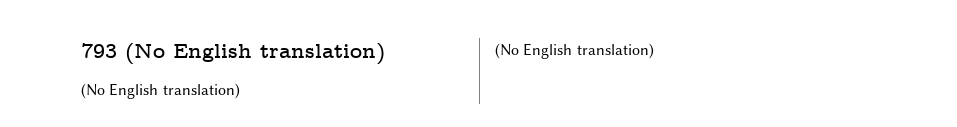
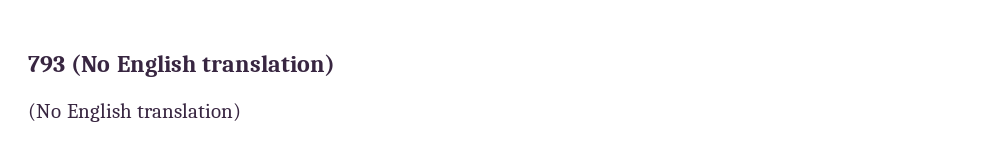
[495,43,654,59] // (No English translation) -> (242, 112) none

